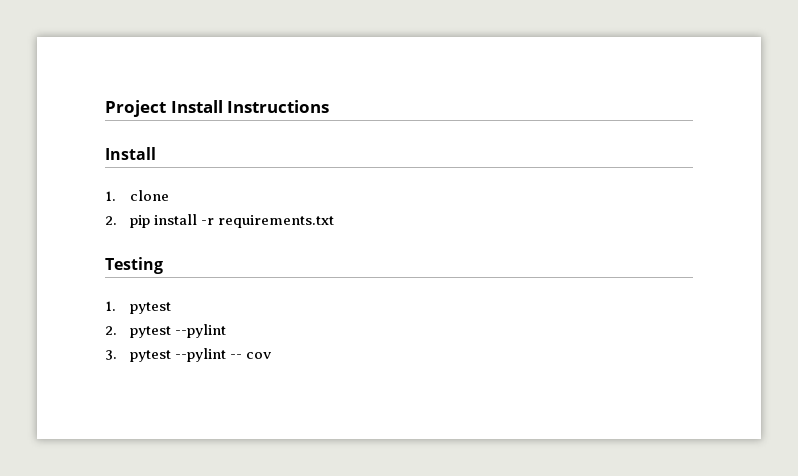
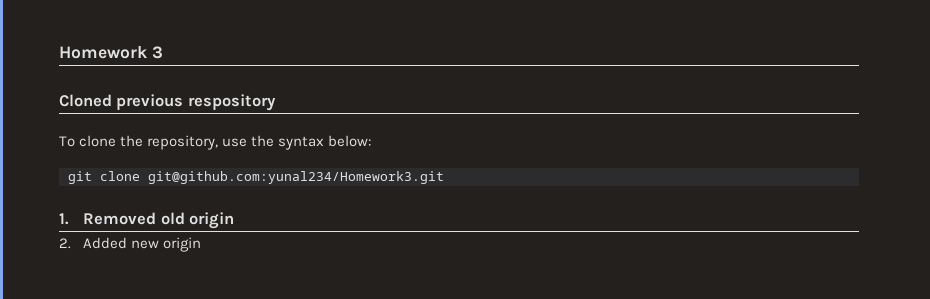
[105,100,330,117] [105,147,156,160] [105,190,170,201] [105,214,335,228] [105,257,163,274] [105,301,172,314] [105,324,227,338] [105,348,273,362] Project Install Instructions // Install // 1. clone // 2. pip install -r requirements.txt // Testing // 1. pytest // 2. pytest --pylint // 3. pytest --pylint -- cov -> [59,46,163,59] [59,94,276,111] [59,135,372,150] [68,171,444,184] [59,212,235,229] [59,237,202,252] Homework 3 // Cloned previous respository // To clone the repository, use the syntax below: // git clone git@github.com:yunal234/Homework3.git // 1. Removed old origin // 2. Added new origin

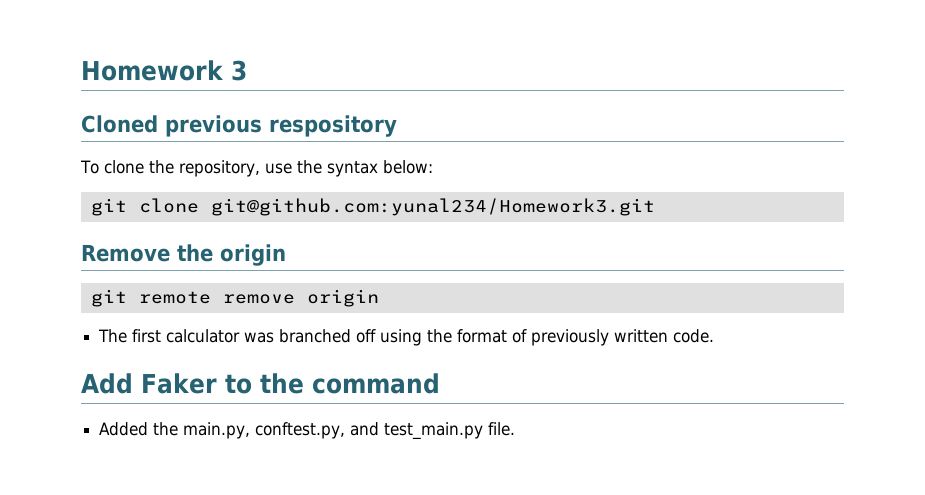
[59,212,235,229] [59,237,202,252] 1. Removed old origin // 2. Added new origin -> [81,244,286,266] [90,289,379,307] [98,329,715,346] [81,373,440,394] [99,422,516,440] Remove the origin // git remote remove origin // The first calculator was branched off using the format of previously written code. // Add Faker to the command // Added the main.py, conftest.py, and test_main.py file.

